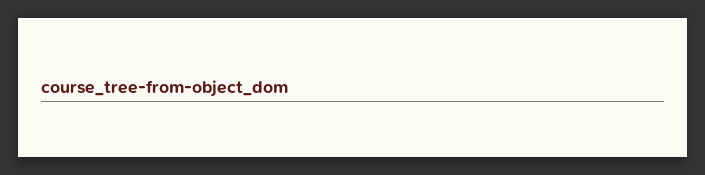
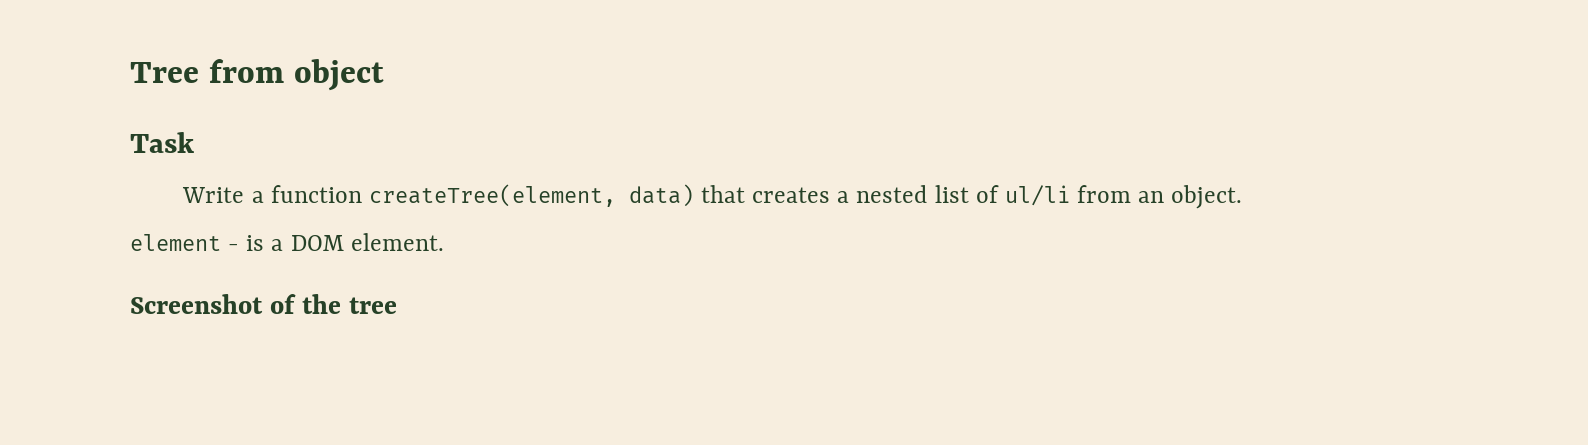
[41,80,288,97] course_tree-from-object_dom -> [130,59,384,91] [130,132,194,153] [182,184,1243,209] [130,233,444,251] [130,294,397,314] Tree from object // Task // Write a function createTree(element, data) that creates a nested list of ul/li from an object. // element - is a DOM element. // Screenshot of the tree

